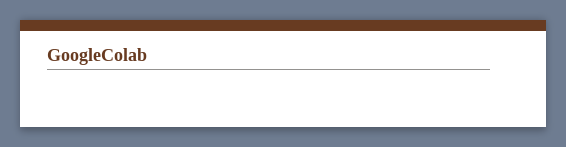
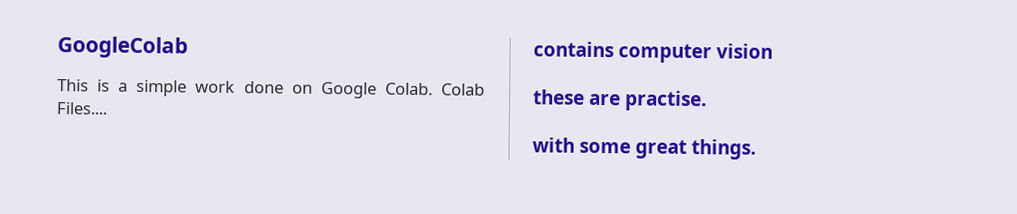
(147, 56) none -> [57,79,485,99] [56,102,108,115] [533,41,774,64] [533,89,708,112] [532,137,757,160] // This is a simple work done on Google Colab. Colab Files.... // contains computer vision // these are practise. // with some great things.

